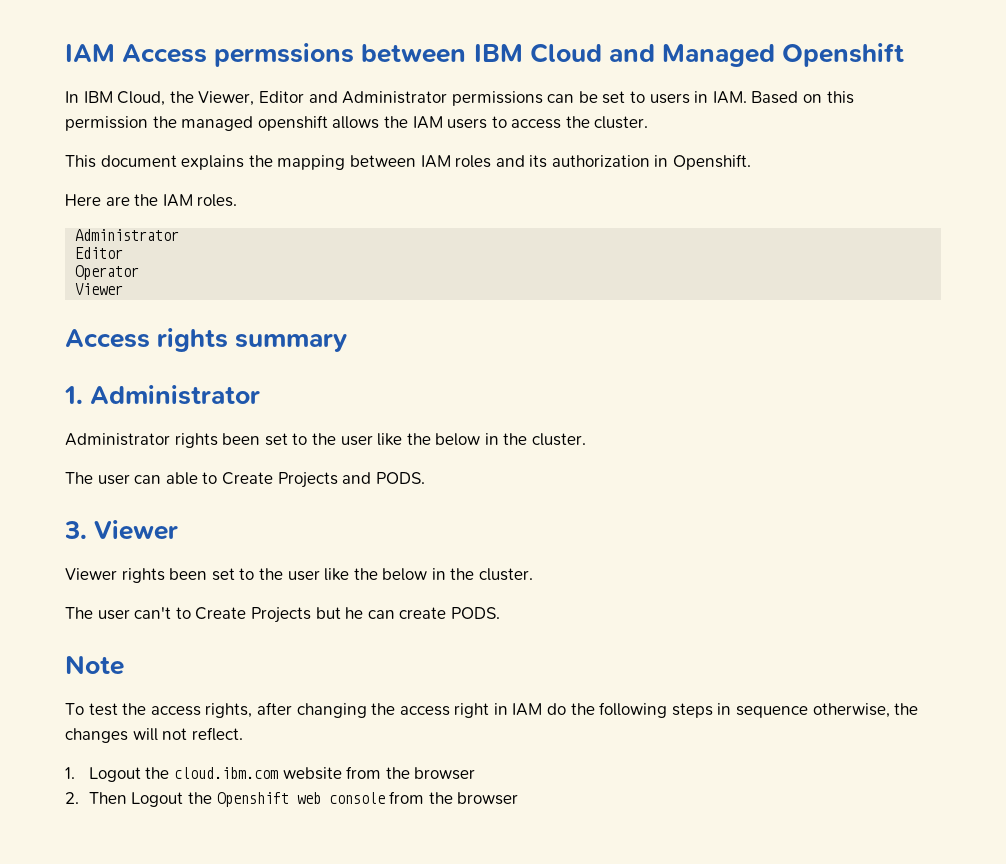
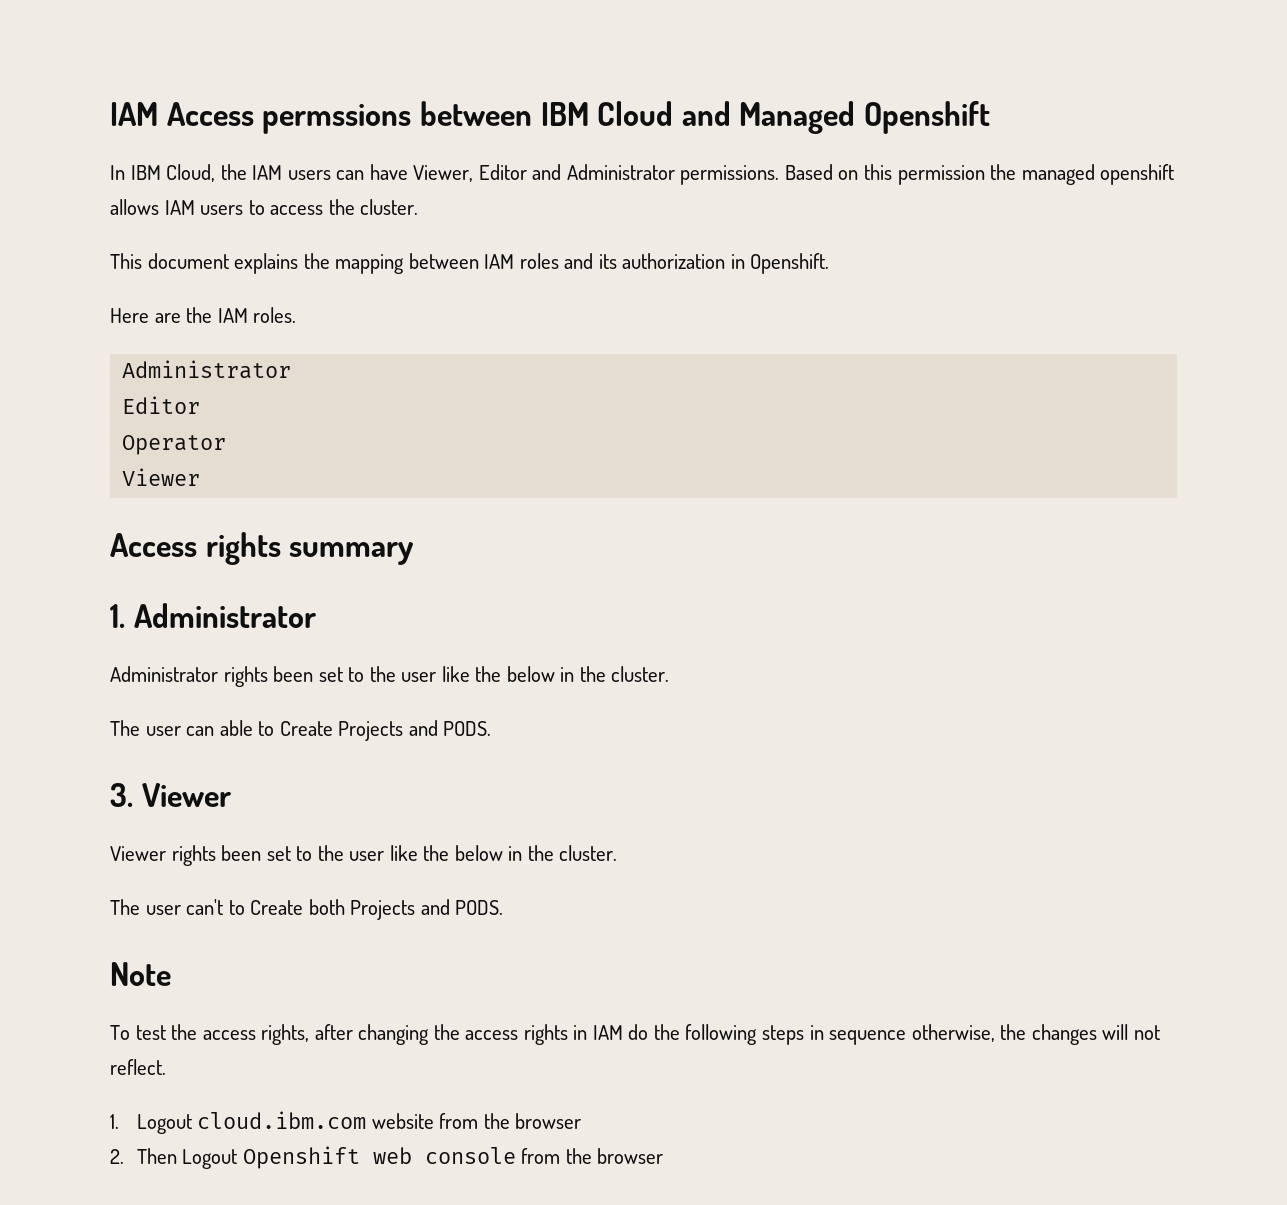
[198,91,747,106] Viewer, Editor and Administrator permissions can be set to users in IAM. -> [252,164,780,185] IAM users can have Viewer, Editor and Administrator permissions.
[383,116,408,128] the -> (159, 207) none
[250,607,447,623] Projects but he can create -> [308,899,450,920] both Projects and
[454,703,490,718] right -> [523,1024,568,1045] rights
[145,767,170,779] the -> (192, 1124) none
[187,792,212,804] the -> (238, 1159) none

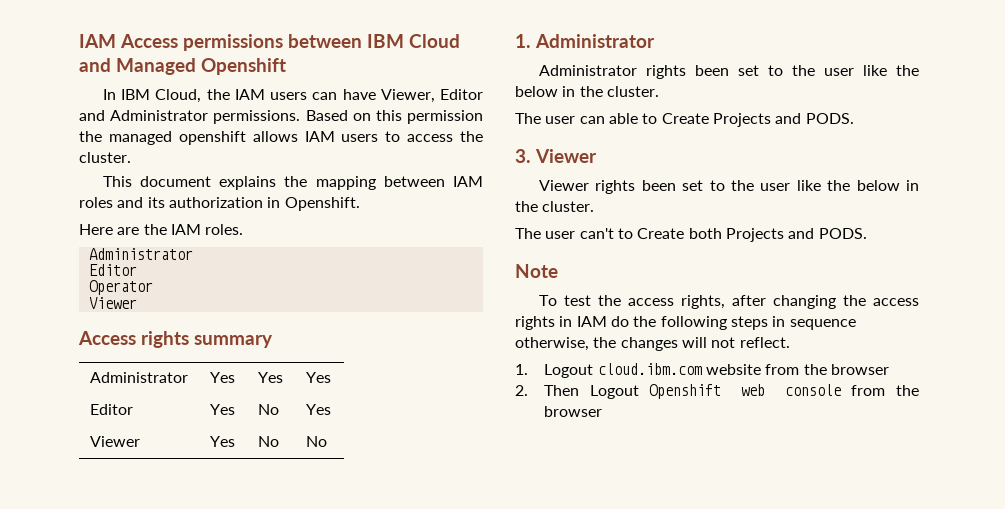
[262,103,412,134] permssions -> [183,34,283,51] permissions
(414, 553) none -> [89,372,188,383] [209,372,235,383] [257,372,283,383] [305,372,331,383] [89,404,133,415] [209,404,235,415] [257,404,279,415] [305,404,331,415] [89,436,140,447] [209,436,235,447] [257,436,279,447] [305,436,327,447] // Administrator | Yes | Yes | Yes // Editor | Yes | No | Yes // Viewer | Yes | No | No

